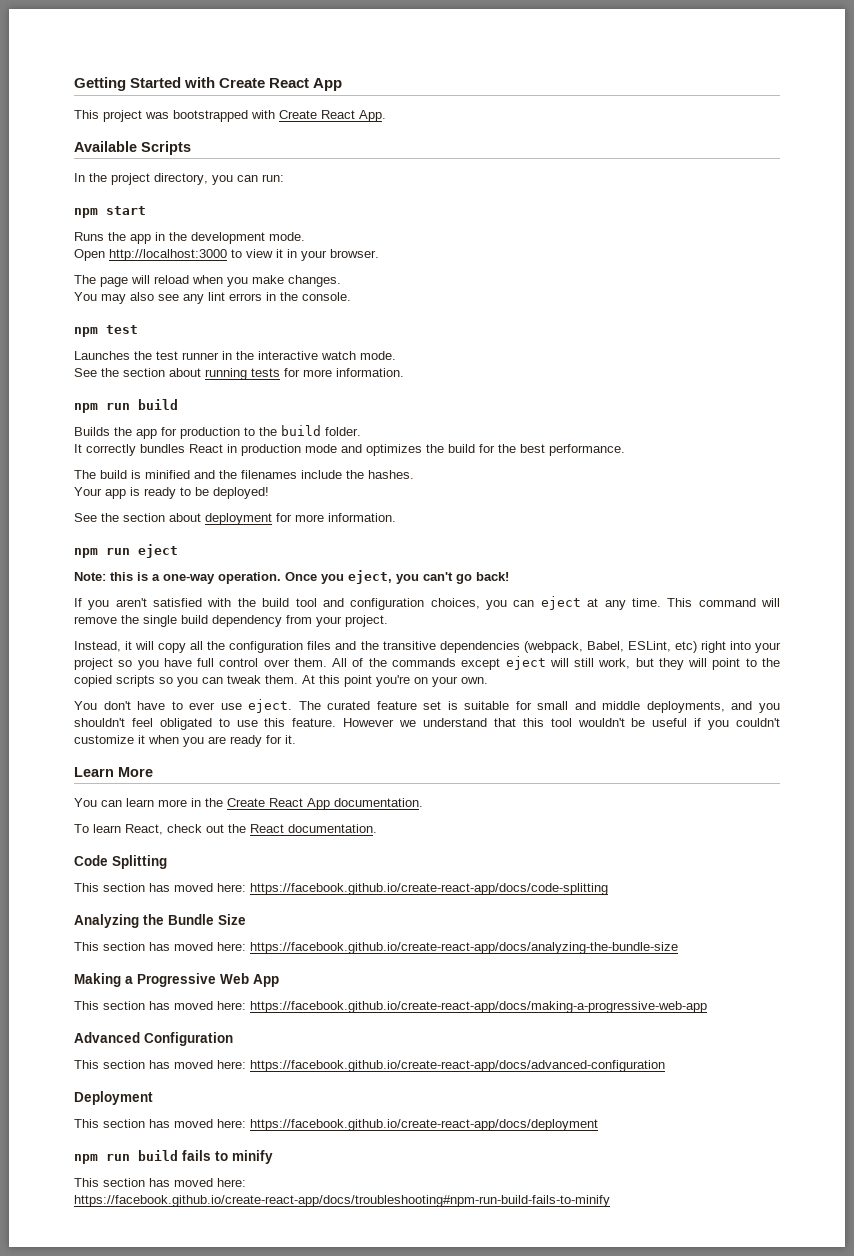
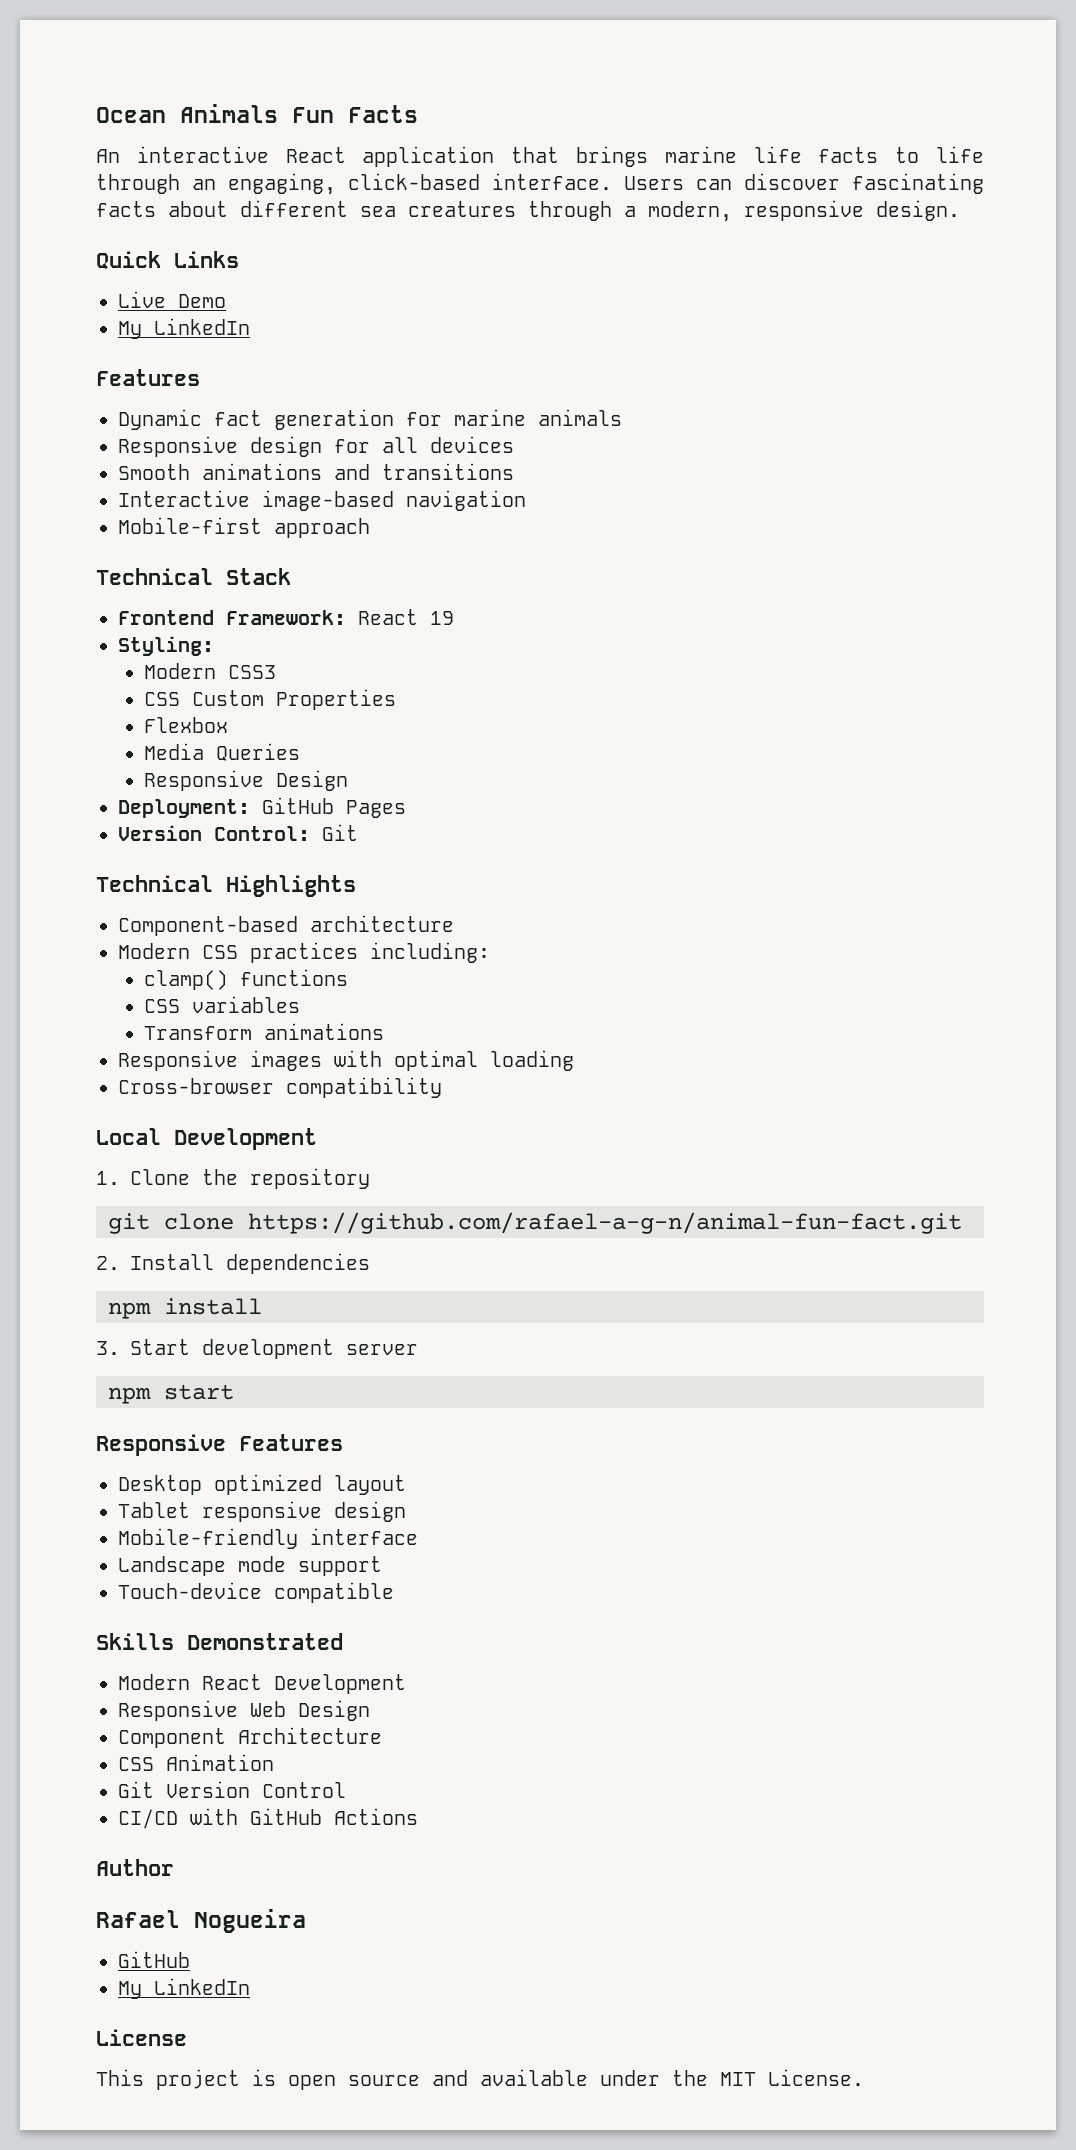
[74,77,343,91] [74,110,386,122] [74,141,191,155] [74,173,284,185] [74,206,146,218] [74,232,305,244] [74,249,379,261] [74,275,341,287] [74,292,351,304] [74,325,138,337] [74,351,396,360] [74,368,404,380] [74,399,178,413] [74,425,361,439] [74,444,625,456] [74,470,414,479] [74,487,269,499] [74,513,396,525] [74,544,178,558] [74,570,509,584] [74,596,780,610] [74,615,388,627] [74,641,781,653] [74,656,780,670] [74,675,488,687] [74,699,780,713] [74,718,781,730] [74,735,296,747] [74,767,153,777] [74,798,423,810] [74,824,377,835] [74,855,167,869] [74,883,608,895] [74,914,246,928] [74,942,678,954] [74,973,279,987] [74,1001,707,1013] [74,1032,233,1046] [74,1060,665,1072] [74,1091,153,1105] [74,1119,598,1131] [74,1150,273,1164] [74,1178,246,1187] [74,1195,610,1207] Getting Started with Create React App // This project was bootstrapped with Create React App. // Available Scripts // In the project directory, you can run: // npm start // Runs the app in the development mode. // Open http://localhost:3000 to view it in your browser. // The page will reload when you make changes. // You may also see any lint errors in the console. // npm test // Launches the test runner in the interactive watch mode. // See the section about running tests for more information. // npm run build // Builds the app for production to the build folder. // It correctly bundles React in production mode and optimizes the build for the best performance. // The build is minified and the filenames include the hashes. // Your app is ready to be deployed! // See the section about deployment for more information. // npm run eject // Note: this is a one-way operation. Once you eject, you can't go back! // If you aren't satisfied with the build tool and configuration choices, you can eject at any time. This command will remove the single build dependency from your project. // Instead, it will copy all the configuration files and the transitive dependencies (webpack, Babel, ESLint, etc) right into your project so you have full control over them. All of the commands except eject will still work, but they will point to the copied scripts so you can tweak them. At this point you're on your own. // You don't have to ever use eject. The curated feature set is suitable for small and middle deployments, and you shouldn't feel obligated to use this feature. However we understand that this tool wouldn't be useful if you couldn't customize it when you are ready for it. // Learn More // You can learn more in the Create React App documentation. // To learn React, check out the React documentation. // Code Splitting // This section has moved here: https://facebook.github.io/create-react-app/docs/code-splitting // Analyzing the Bundle Size // This section has moved here: https://facebook.github.io/create-react-app/docs/analyzing-the-bundle-size // Making a Progressive Web App // This section has moved here: https://facebook.github.io/create-react-app/docs/making-a-progressive-web-app // Advanced Configuration // This section has moved here: https://facebook.github.io/create-react-app/docs/advanced-configuration // Deployment // This section has moved here: https://facebook.github.io/create-react-app/docs/deployment // npm run build fails to minify // This section has moved here: https://facebook.github.io/create-react-app/docs/troubleshooting#npm-run-build-fails-to-minify -> [96,104,418,123] [96,146,984,167] [96,173,984,195] [96,200,960,222] [96,251,239,270] [118,291,226,308] [118,318,250,339] [96,369,200,386] [118,409,622,430] [118,436,514,457] [118,463,514,480] [118,490,526,511] [118,517,370,538] [96,568,291,585] [118,609,454,625] [118,636,214,656] [144,663,277,679] [144,689,397,710] [144,717,229,733] [144,743,301,761] [144,770,349,791] [118,797,406,818] [118,824,358,841] [96,875,356,897] [118,915,454,936] [118,942,490,963] [144,969,349,990] [144,996,301,1013] [144,1023,385,1040] [118,1050,574,1071] [118,1077,442,1098] [96,1128,317,1150] [96,1168,370,1189] [108,1212,962,1234] [96,1253,370,1274] [108,1298,262,1319] [96,1339,418,1359] [108,1384,234,1404] [96,1434,343,1456] [118,1474,406,1495] [118,1501,406,1522] [118,1528,418,1549] [118,1556,382,1576] [118,1582,394,1603] [96,1633,343,1650] [118,1674,406,1694] [118,1700,370,1721] [118,1727,382,1748] [118,1754,274,1771] [118,1781,346,1798] [118,1808,418,1829] [96,1859,174,1876] [96,1909,306,1933] [118,1951,190,1968] [118,1978,250,1999] [96,2029,187,2046] [96,2069,864,2090] Ocean Animals Fun Facts // An interactive React application that brings marine life facts to life through an engaging, click-based interface. Users can discover fascinating facts about different sea creatures through a modern, responsive design. // Quick Links // Live Demo // My LinkedIn // Features // Dynamic fact generation for marine animals // Responsive design for all devices // Smooth animations and transitions // Interactive image-based navigation // Mobile-first approach // Technical Stack // Frontend Framework: React 19 // Styling: // Modern CSS3 // CSS Custom Properties // Flexbox // Media Queries // Responsive Design // Deployment: GitHub Pages // Version Control: Git // Technical Highlights // Component-based architecture // Modern CSS practices including: // clamp() functions // CSS variables // Transform animations // Responsive images with optimal loading // Cross-browser compatibility // Local Development // 1. Clone the repository // git clone https://github.com/rafael-a-g-n/animal-fun-fact.git // 2. Install dependencies // npm install // 3. Start development server // npm start // Responsive Features // Desktop optimized layout // Tablet responsive design // Mobile-friendly interface // Landscape mode support // Touch-device compatible // Skills Demonstrated // Modern React Development // Responsive Web Design // Component Architecture // CSS Animation // Git Version Control // CI/CD with GitHub Actions // Author // Rafael Nogueira // GitHub // My LinkedIn // License // This project is open source and available under the MIT License.

